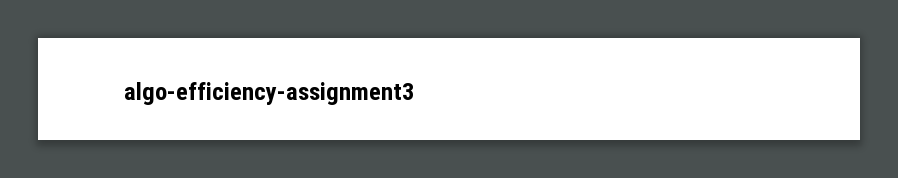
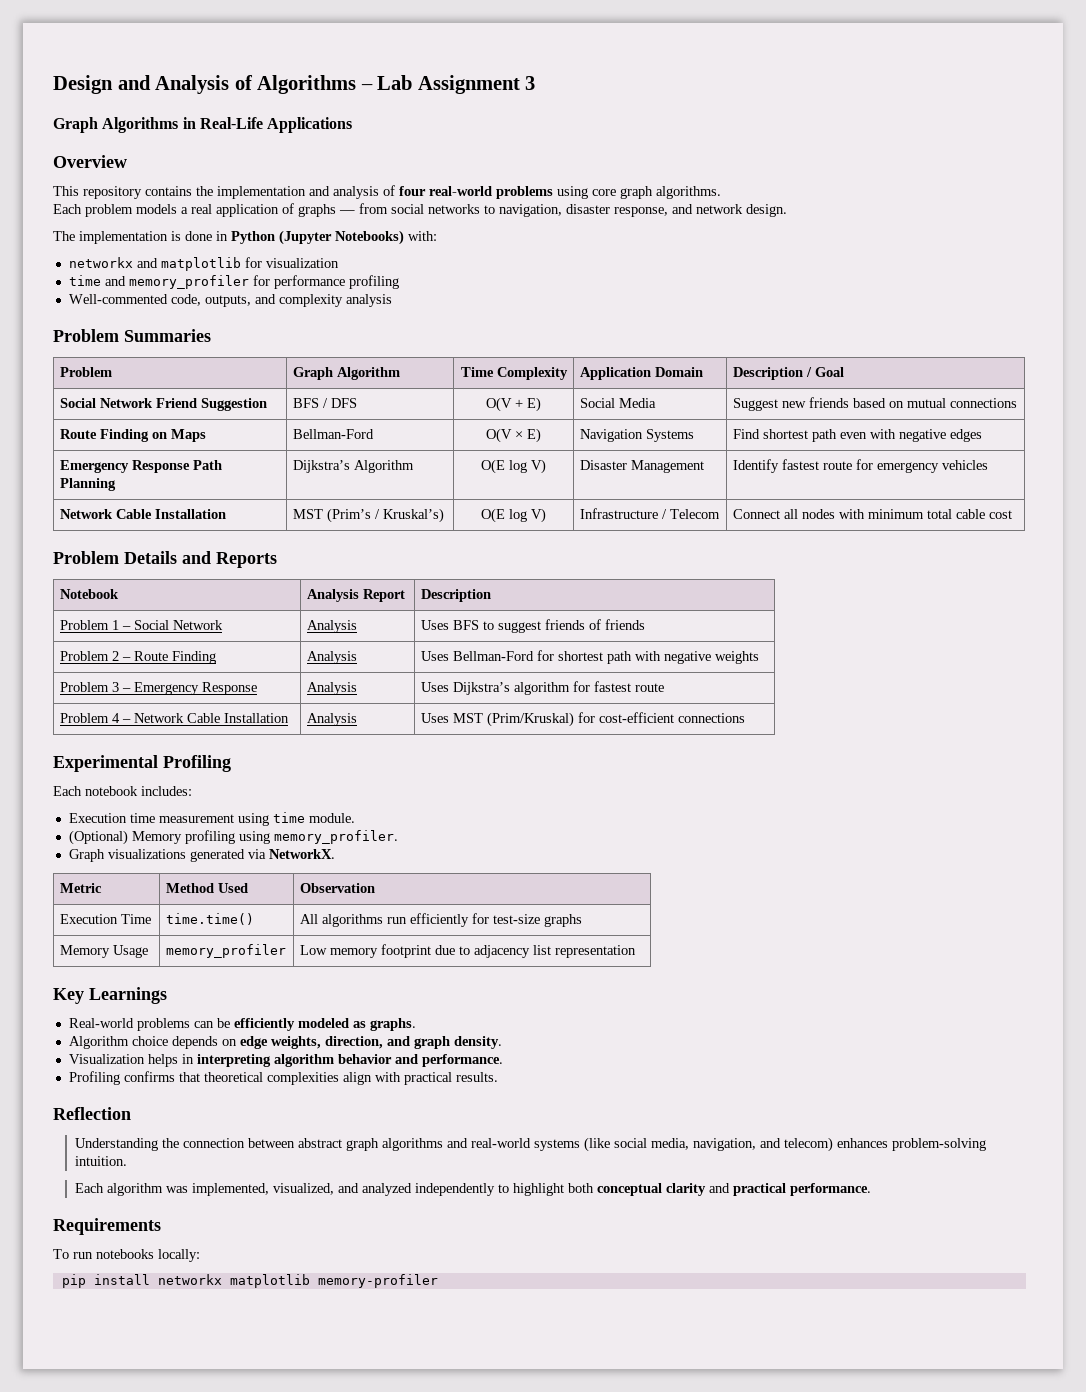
[124,82,414,105] algo-efficiency-assignment3 -> [53,75,536,94] [53,117,353,133] [53,155,127,168] [53,185,721,199] [53,203,787,217] [53,230,437,245] [68,257,339,271] [68,275,399,289] [68,294,392,307] [53,329,211,342] [59,367,112,377] [292,367,400,380] [460,367,568,380] [579,367,703,380] [732,367,844,380] [59,398,267,411] [292,398,357,408] [486,397,541,412] [579,398,656,408] [732,397,1017,411] [59,429,206,442] [292,429,374,439] [486,428,541,443] [579,429,694,442] [732,429,982,442] [59,460,222,473] [59,478,116,491] [292,460,414,473] [481,459,546,474] [579,460,704,473] [732,459,988,473] [59,509,226,519] [292,508,444,523] [481,508,546,523] [579,508,720,519] [732,509,1012,519] [53,551,277,568] [59,589,119,599] [306,589,405,602] [420,589,491,602] [59,620,223,630] [306,620,357,633] [420,619,645,633] [59,651,216,664] [306,651,357,664] [420,650,759,664] [59,682,257,695] [306,682,357,695] [420,681,664,695] [59,713,289,723] [306,713,357,726] [420,712,745,727] [53,755,231,772] [53,786,192,796] [68,812,355,826] [68,830,398,845] [68,849,335,862] [59,883,102,893] [165,883,248,893] [299,883,375,893] [59,914,151,924] [165,913,254,925] [299,913,582,927] [59,945,148,958] [165,944,286,958] [299,944,636,958] [53,987,167,1004] [68,1018,416,1031] [68,1036,502,1049] [68,1054,503,1067] [68,1071,498,1085] [53,1107,131,1120] [74,1137,986,1152] [74,1156,127,1166] [74,1183,871,1196] [53,1218,161,1235] [53,1249,200,1262] [61,1274,438,1288] Design and Analysis of Algorithms – Lab Assignment 3 // Graph Algorithms in Real-Life Applications // Overview // This repository contains the implementation and analysis of four real-world problems using core graph algorithms. // Each problem models a real application of graphs — from social networks to navigation, disaster response, and network design. // The implementation is done in Python (Jupyter Notebooks) with: // networkx and matplotlib for visualization // time and memory_profiler for performance profiling // Well-commented code, outputs, and complexity analysis // Problem Summaries // Problem | Graph Algorithm | Time Complexity | Application Domain | Description / Goal // Social Network Friend Suggestion | BFS / DFS | O(V + E) | Social Media | Suggest new friends based on mutual connections // Route Finding on Maps | Bellman-Ford | O(V × E) | Navigation Systems | Find shortest path even with negative edges // Emergency Response Path Planning | Dijkstra’s Algorithm | O(E log V) | Disaster Management | Identify fastest route for emergency vehicles // Network Cable Installation | MST (Prim’s / Kruskal’s) | O(E log V) | Infrastructure / Telecom | Connect all nodes with minimum total cable cost // Problem Details and Reports // Notebook | Analysis Report | Description // Problem 1 – Social Network | Analysis | Uses BFS to suggest friends of friends // Problem 2 – Route Finding | Analysis | Uses Bellman-Ford for shortest path with negative weights // Problem 3 – Emergency Response | Analysis | Uses Dijkstra’s algorithm for fastest route // Problem 4 – Network Cable Installation | Analysis | Uses MST (Prim/Kruskal) for cost-efficient connections // Experimental Profiling // Each notebook includes: // Execution time measurement using time module. // (Optional) Memory profiling using memory_profiler. // Graph visualizations generated via NetworkX. // Metric | Method Used | Observation // Execution Time | time.time() | All algorithms run efficiently for test-size graphs // Memory Usage | memory_profiler | Low memory footprint due to adjacency list representation // Key Learnings // Real-world problems can be efficiently modeled as graphs. // Algorithm choice depends on edge weights, direction, and graph density. // Visualization helps in interpreting algorithm behavior and performance. // Profiling confirms that theoretical complexities align with practical results. // Reflection // Understanding the connection between abstract graph algorithms and real-world systems (like social media, navigation, and telecom) enhances problem-solving intuition. // Each algorithm was implemented, visualized, and analyzed independently to highlight both conceptual clarity and practical performance. // Requirements // To run notebooks locally: // pip install networkx matplotlib memory-profiler

